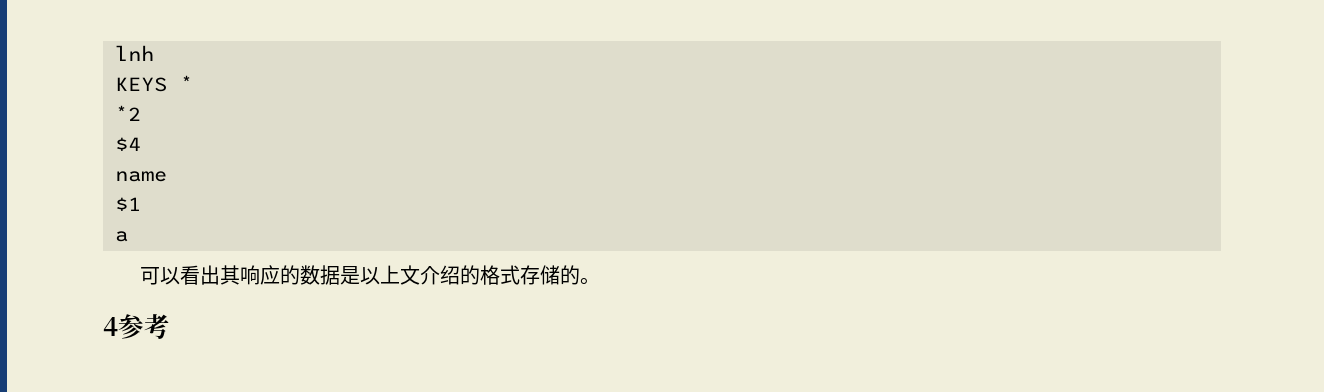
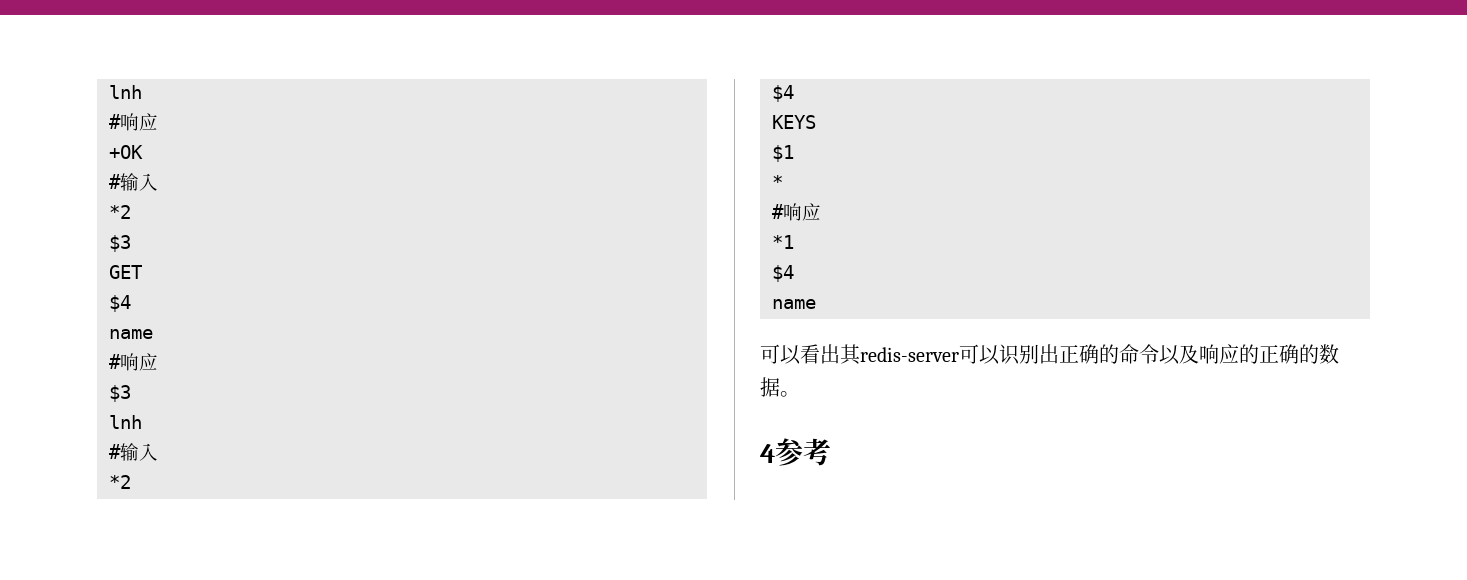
[115,45,154,61] [115,75,193,92] lnh // KEYS * -> [109,85,142,99] [109,113,158,131] [109,145,143,159] [109,173,158,191] [109,205,131,219] [109,235,131,252] [109,265,142,279] [109,295,131,312] [109,329,153,339] [109,353,158,371] [109,385,131,402] [109,415,142,429] [109,443,158,461] lnh // #响应 // +OK // #输入 // *2 // $3 // GET // $4 // name // #响应 // $3 // lnh // #输入
[115,171,167,182] name -> [772,115,816,129] KEYS
[115,231,128,242] [140,265,581,285] a // 可以看出其响应的数据是以上文介绍的格式存储的 -> [772,175,783,189] [772,203,821,221] [772,235,794,249] [772,265,794,282] [772,299,816,309] [760,344,1339,365] [760,377,780,397] * // #响应 // *1 // $4 // name // 可以看出其redis-server可以识别出正确的命令以及响应的正确的数据

